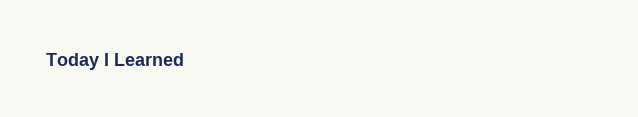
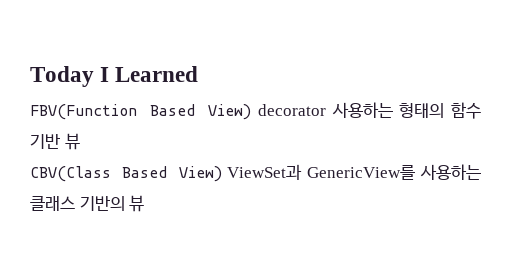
(184, 59) none -> [30,102,482,120] [30,133,80,150] [30,164,481,182] [30,195,145,212] // FBV(Function Based View) decorator 사용하는 형태의 함수 기반 뷰 // CBV(Class Based View) ViewSet과 GenericView를 사용하는 클래스 기반의 뷰

